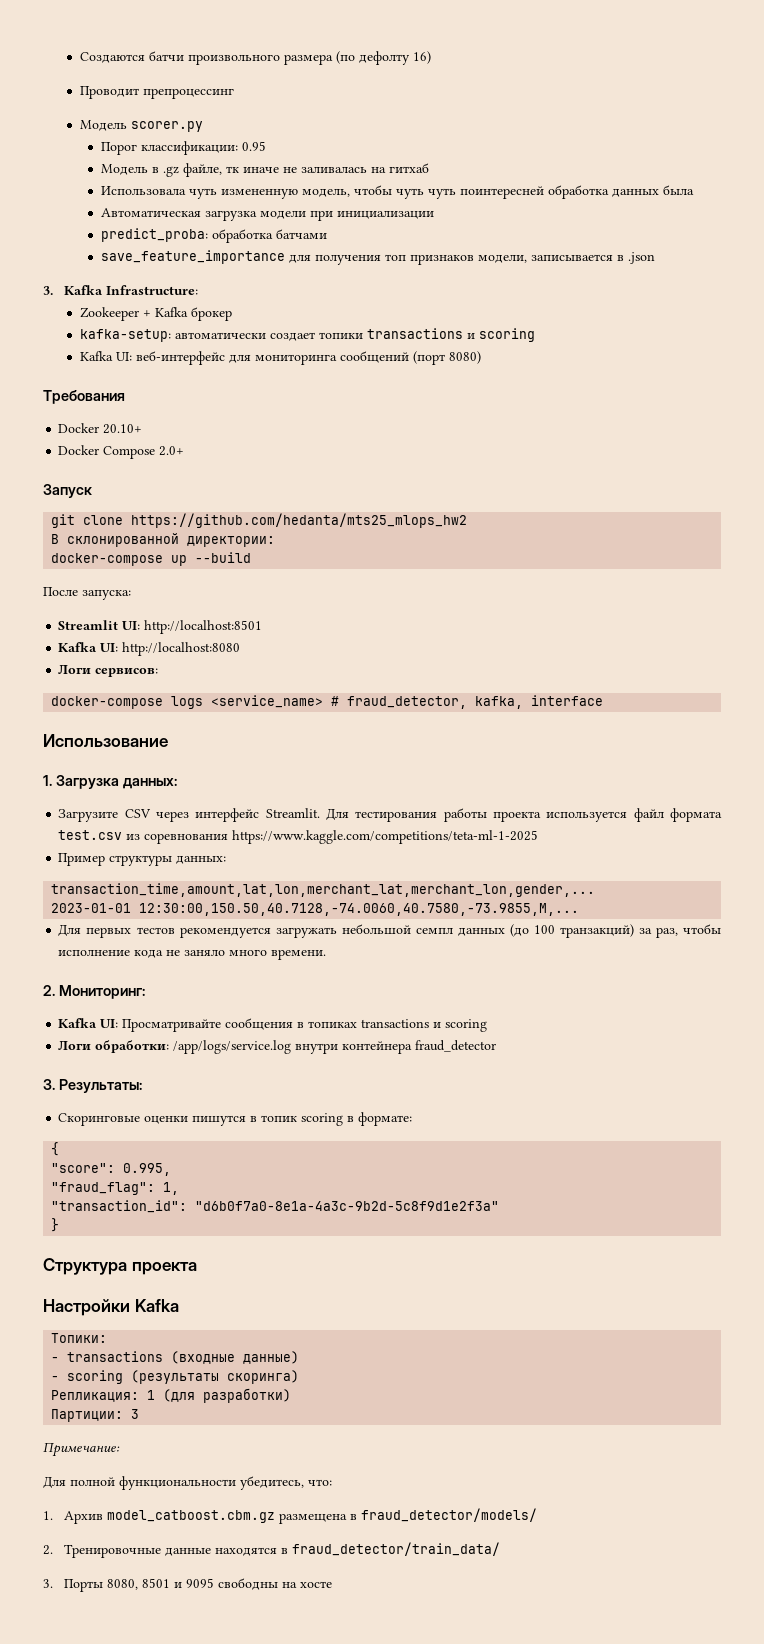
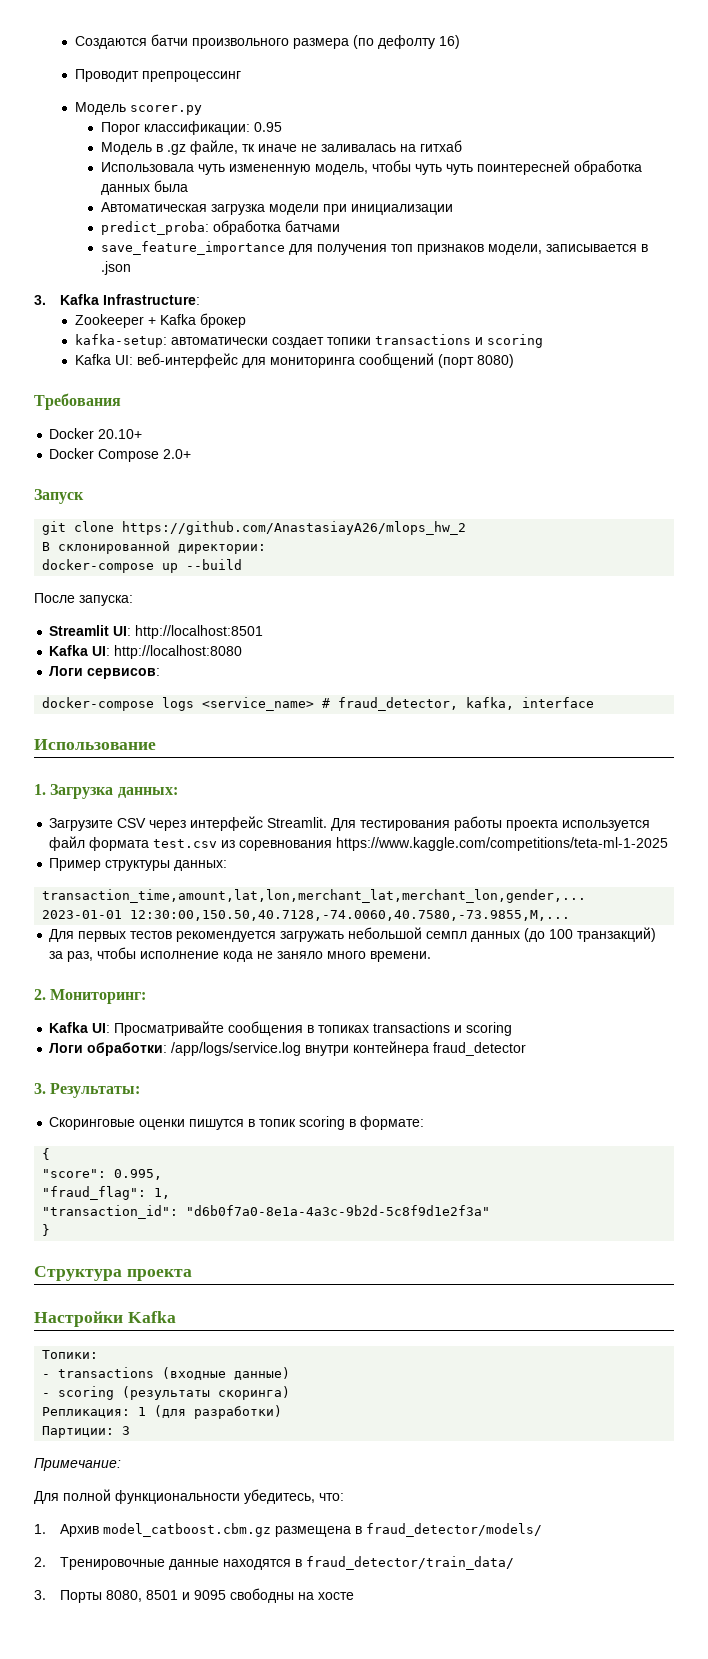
[131,513,468,528] https://github.com/hedanta/mts25_mlops_hw2 -> [122,521,467,535] https://github.com/AnastasiayA26/mlops_hw_2

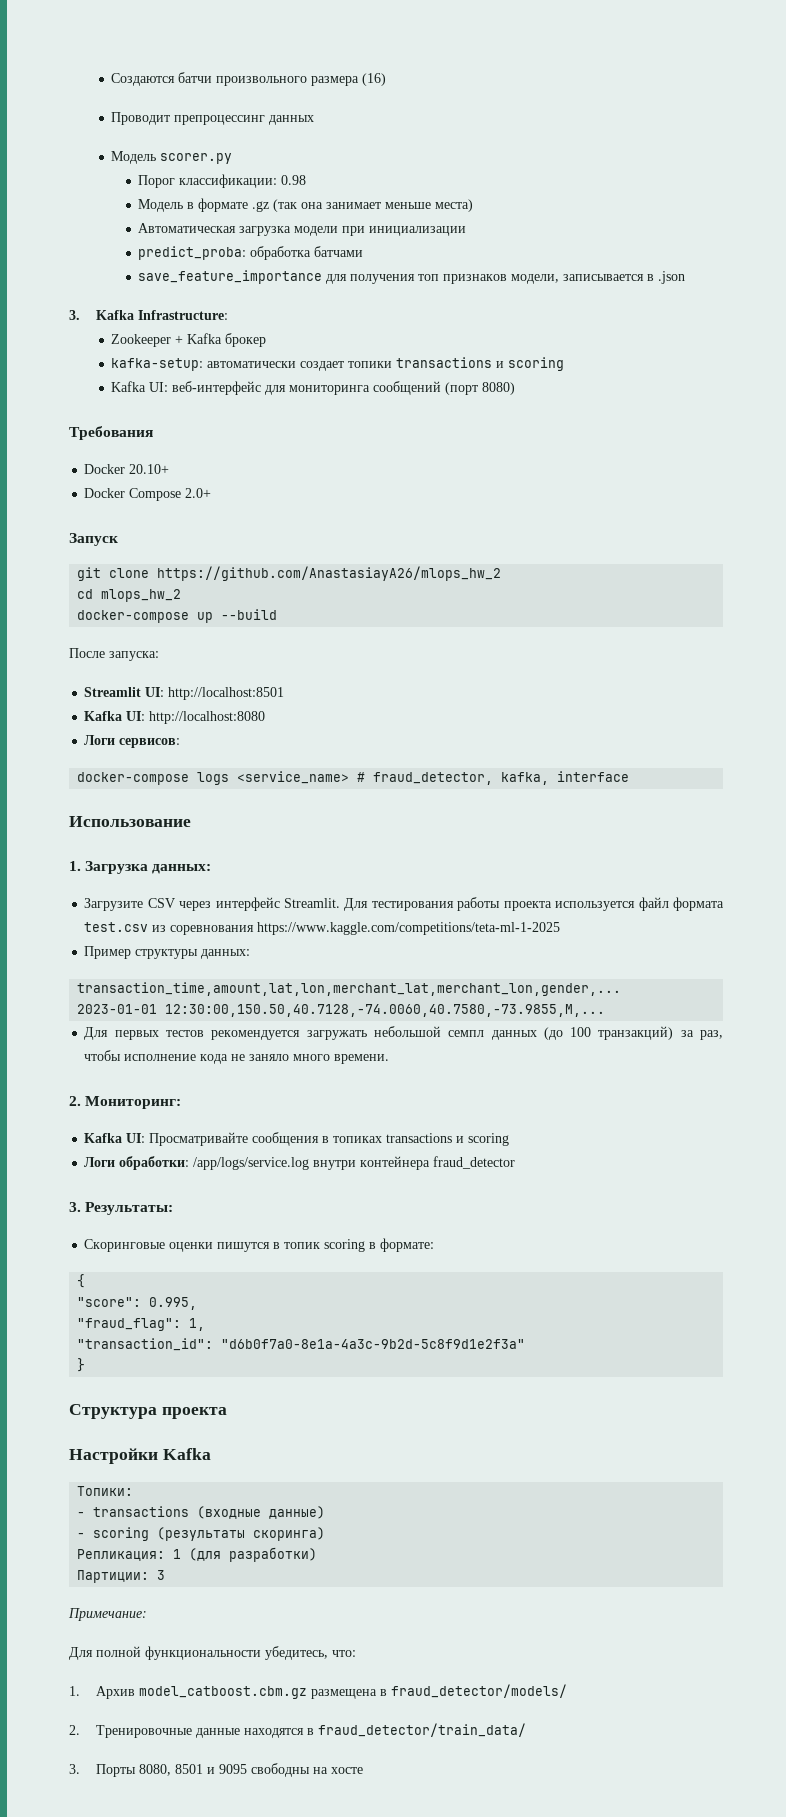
[353,35,461,49] (по дефолту 16) -> [362,73,387,86] (16)
(242, 76) none -> [269,115,315,125] данных
[253,122,282,132] 0.95 -> [281,175,307,185] 0.98
[166,140,462,155] [100,160,642,175] [100,180,188,195] .gz файле, тк иначе не заливалась на гитхаб // Использовала чуть измененную модель, чтобы чуть чуть поинтересней обработка данных была -> [198,198,474,212] формате .gz (так она занимает меньше места)
[42,541,267,554] В склонированной директории: -> [77,589,182,602] cd mlops_hw_2

